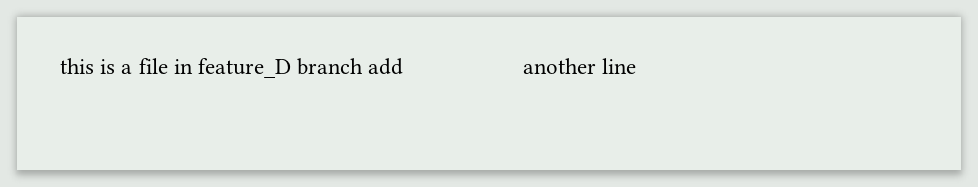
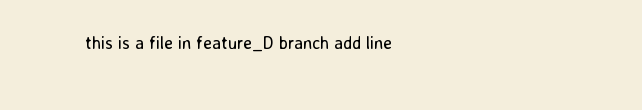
[523,58,596,74] another -> (361, 42) none

